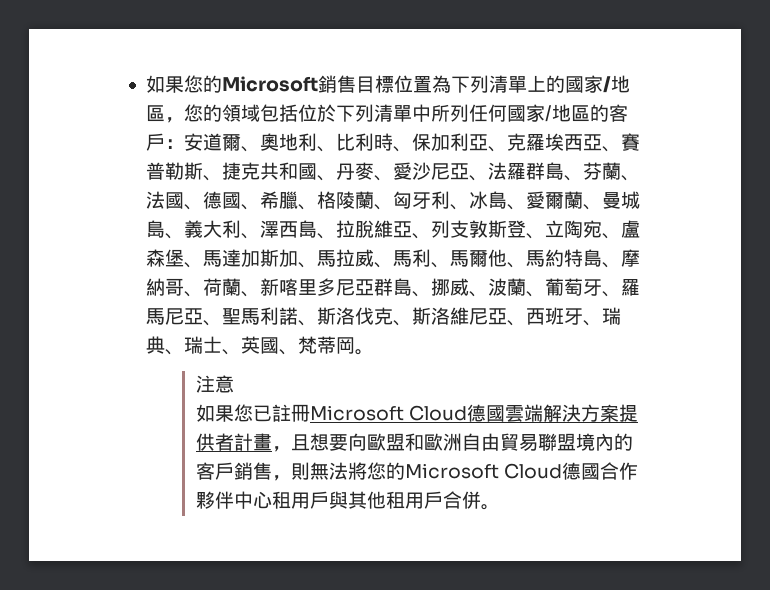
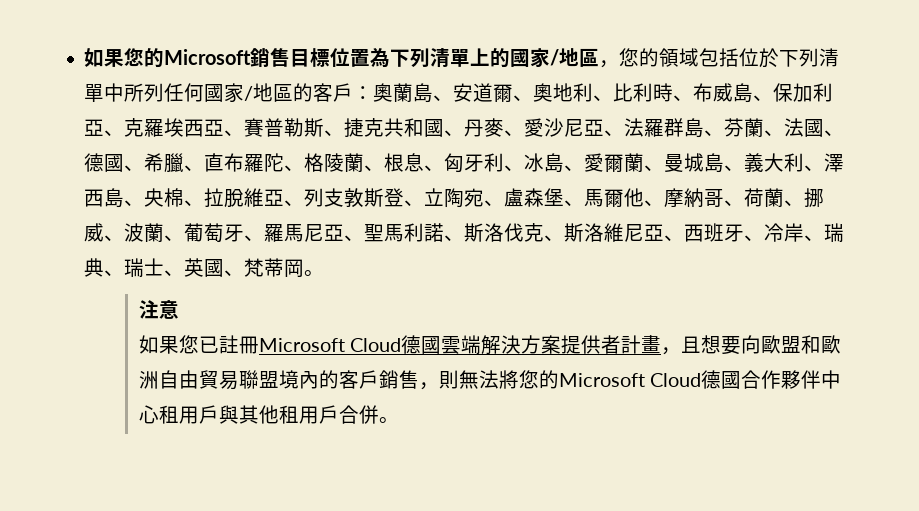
(184, 144) none -> [373,83,454,103] 奧蘭島、
(412, 149) none -> [693,83,774,103] 布威島、
(317, 207) none -> [204,153,305,172] 直布羅陀、
(393, 207) none -> [384,153,445,172] 根息、
(336, 236) none -> [144,188,205,207] 央棉、
[221,249,640,268] [145,278,412,297] 達加斯加、馬拉威、馬利、馬爾他、馬約特島、摩納哥、荷蘭、新喀里多尼亞群島 -> [604,188,785,208] 爾他、摩納哥、荷蘭
(602, 323) none -> [764,223,825,242] 冷岸、

